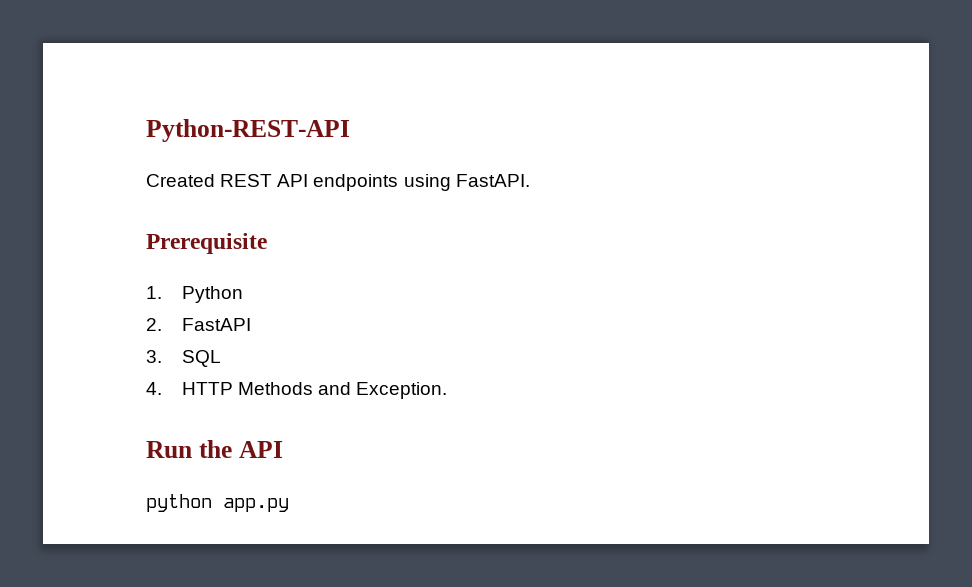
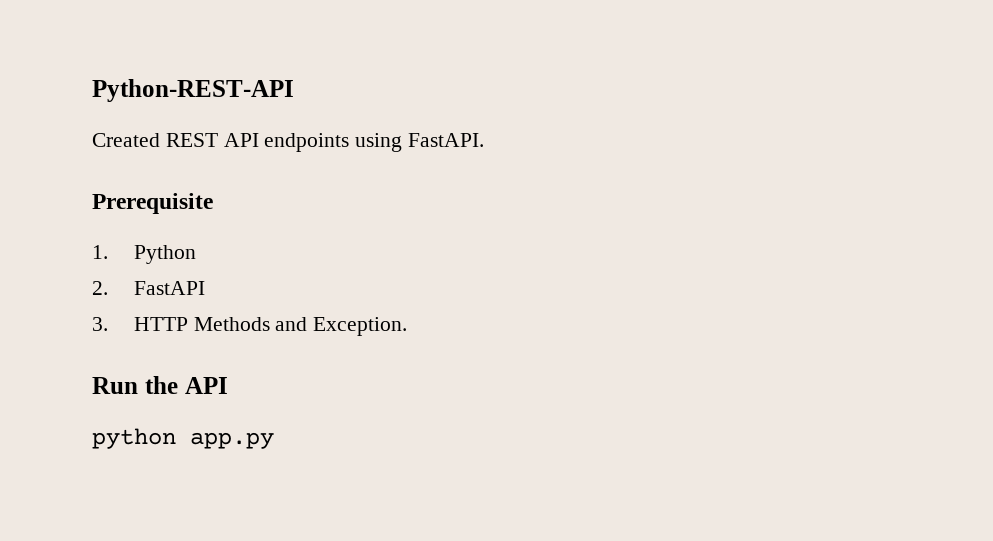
[181,350,221,367] [146,382,162,395] SQL // 4. -> (108, 324) none

